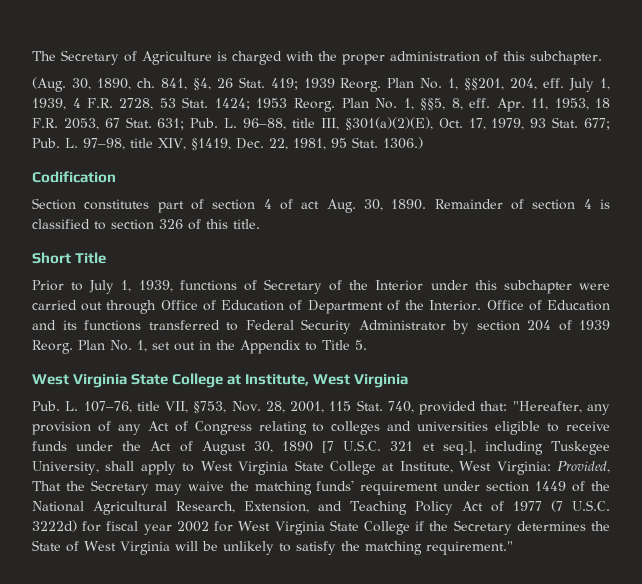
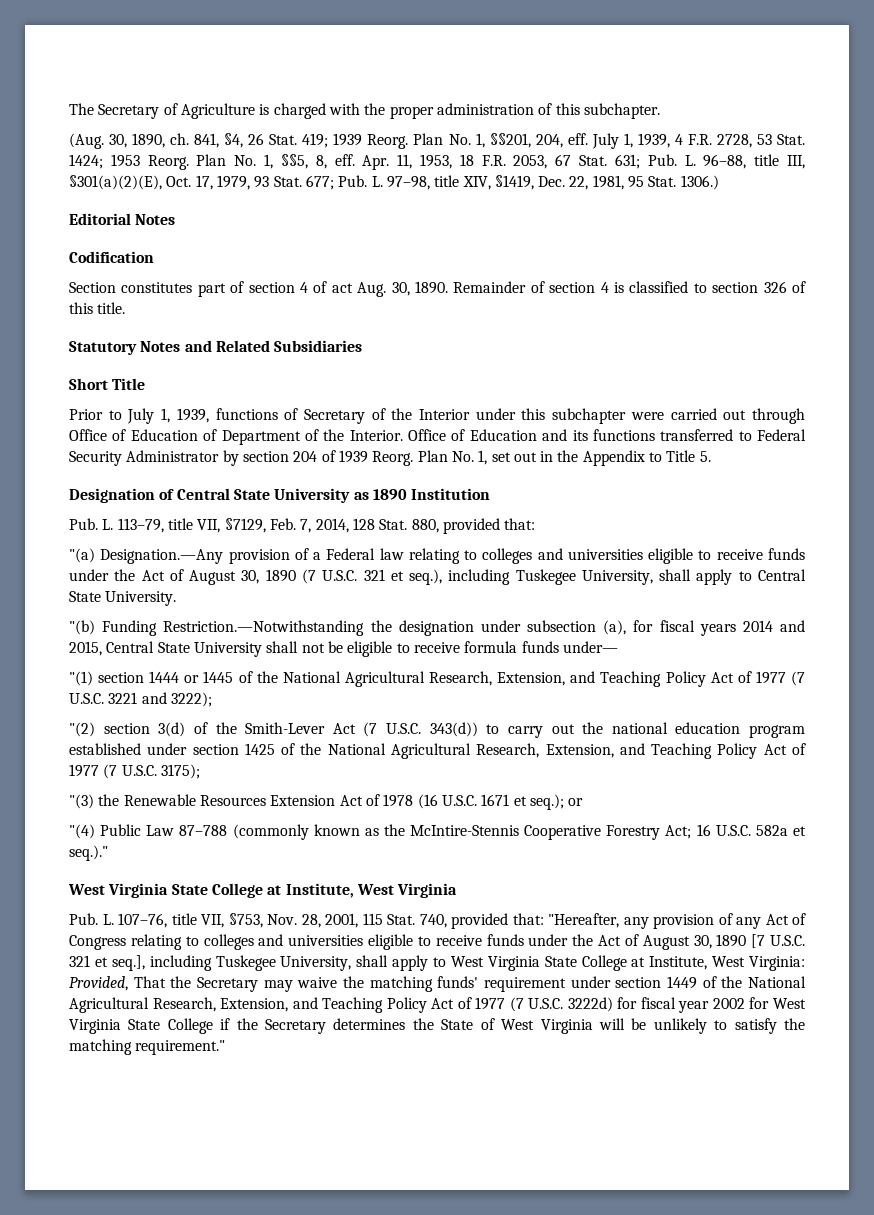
(423, 143) none -> [69,213,176,225] // Editorial Notes
(260, 224) none -> [69,340,363,355] // Statutory Notes and Related Subsidiaries
(367, 345) none -> [69,488,491,503] [69,518,536,534] [69,548,805,564] [69,569,807,585] [69,591,177,606] [69,620,805,636] [69,641,618,657] [69,671,806,687] [69,692,212,707] [69,722,805,738] [69,743,807,759] [69,764,200,779] [69,794,584,810] [69,824,806,840] [69,845,108,861] // Designation of Central State University as 1890 Institution // Pub. L. 113–79, title VII, §7129, Feb. 7, 2014, 128 Stat. 880, provided that: // "(a) Designation.—Any provision of a Federal law relating to colleges and universities eligible to receive funds under the Act of August 30, 1890 (7 U.S.C. 321 et seq.), including Tuskegee University, shall apply to Central State University. // "(b) Funding Restriction.—Notwithstanding the designation under subsection (a), for fiscal years 2014 and 2015, Central State University shall not be eligible to receive formula funds under— // "(1) section 1444 or 1445 of the National Agricultural Research, Extension, and Teaching Policy Act of 1977 (7 U.S.C. 3221 and 3222); // "(2) section 3(d) of the Smith-Lever Act (7 U.S.C. 343(d)) to carry out the national education program established under section 1425 of the National Agricultural Research, Extension, and Teaching Policy Act of 1977 (7 U.S.C. 3175); // "(3) the Renewable Resources Extension Act of 1978 (16 U.S.C. 1671 et seq.); or // "(4) Public Law 87–788 (commonly known as the McIntire-Stennis Cooperative Forestry Act; 16 U.S.C. 582a et seq.)."

